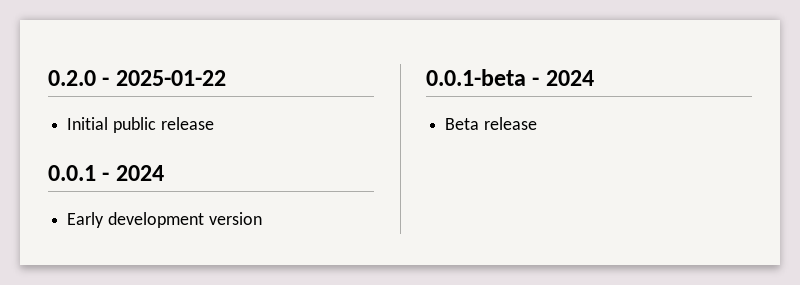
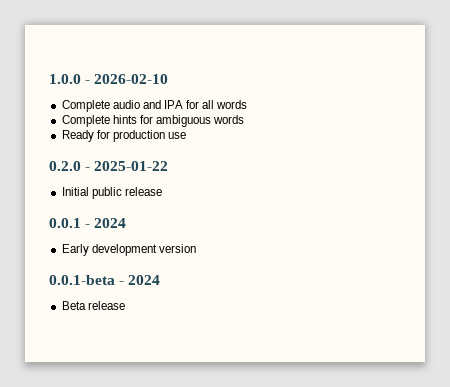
(48, 78) none -> [49,74,169,84] [61,100,248,112] [61,115,245,127] [61,130,186,142] 1.0.0 - 2026-02-10 // Complete audio and IPA for all words // Complete hints for ambiguous words // Ready for production use //

